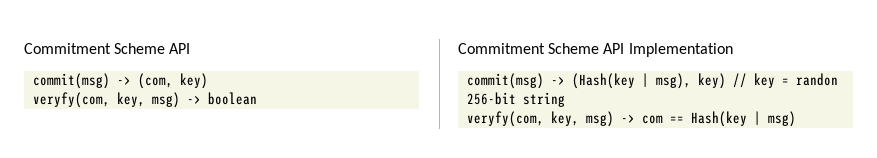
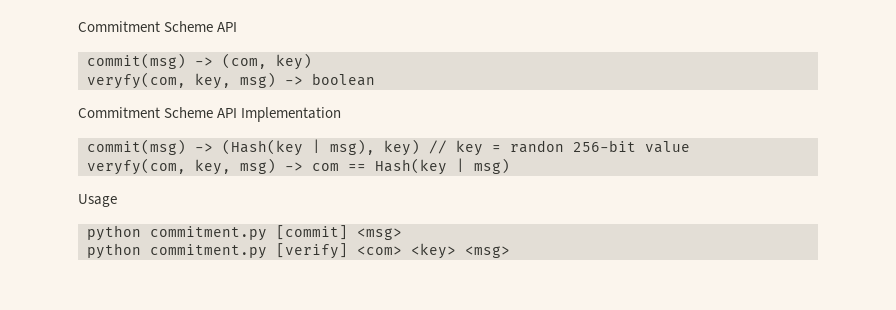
[523,92,566,107] string -> [645,141,690,153] value
(797, 119) none -> [78,194,117,207] [87,225,402,241] [87,243,510,259] // Usage // python commitment.py [commit] <msg> // python commitment.py [verify] <com> <key> <msg>

